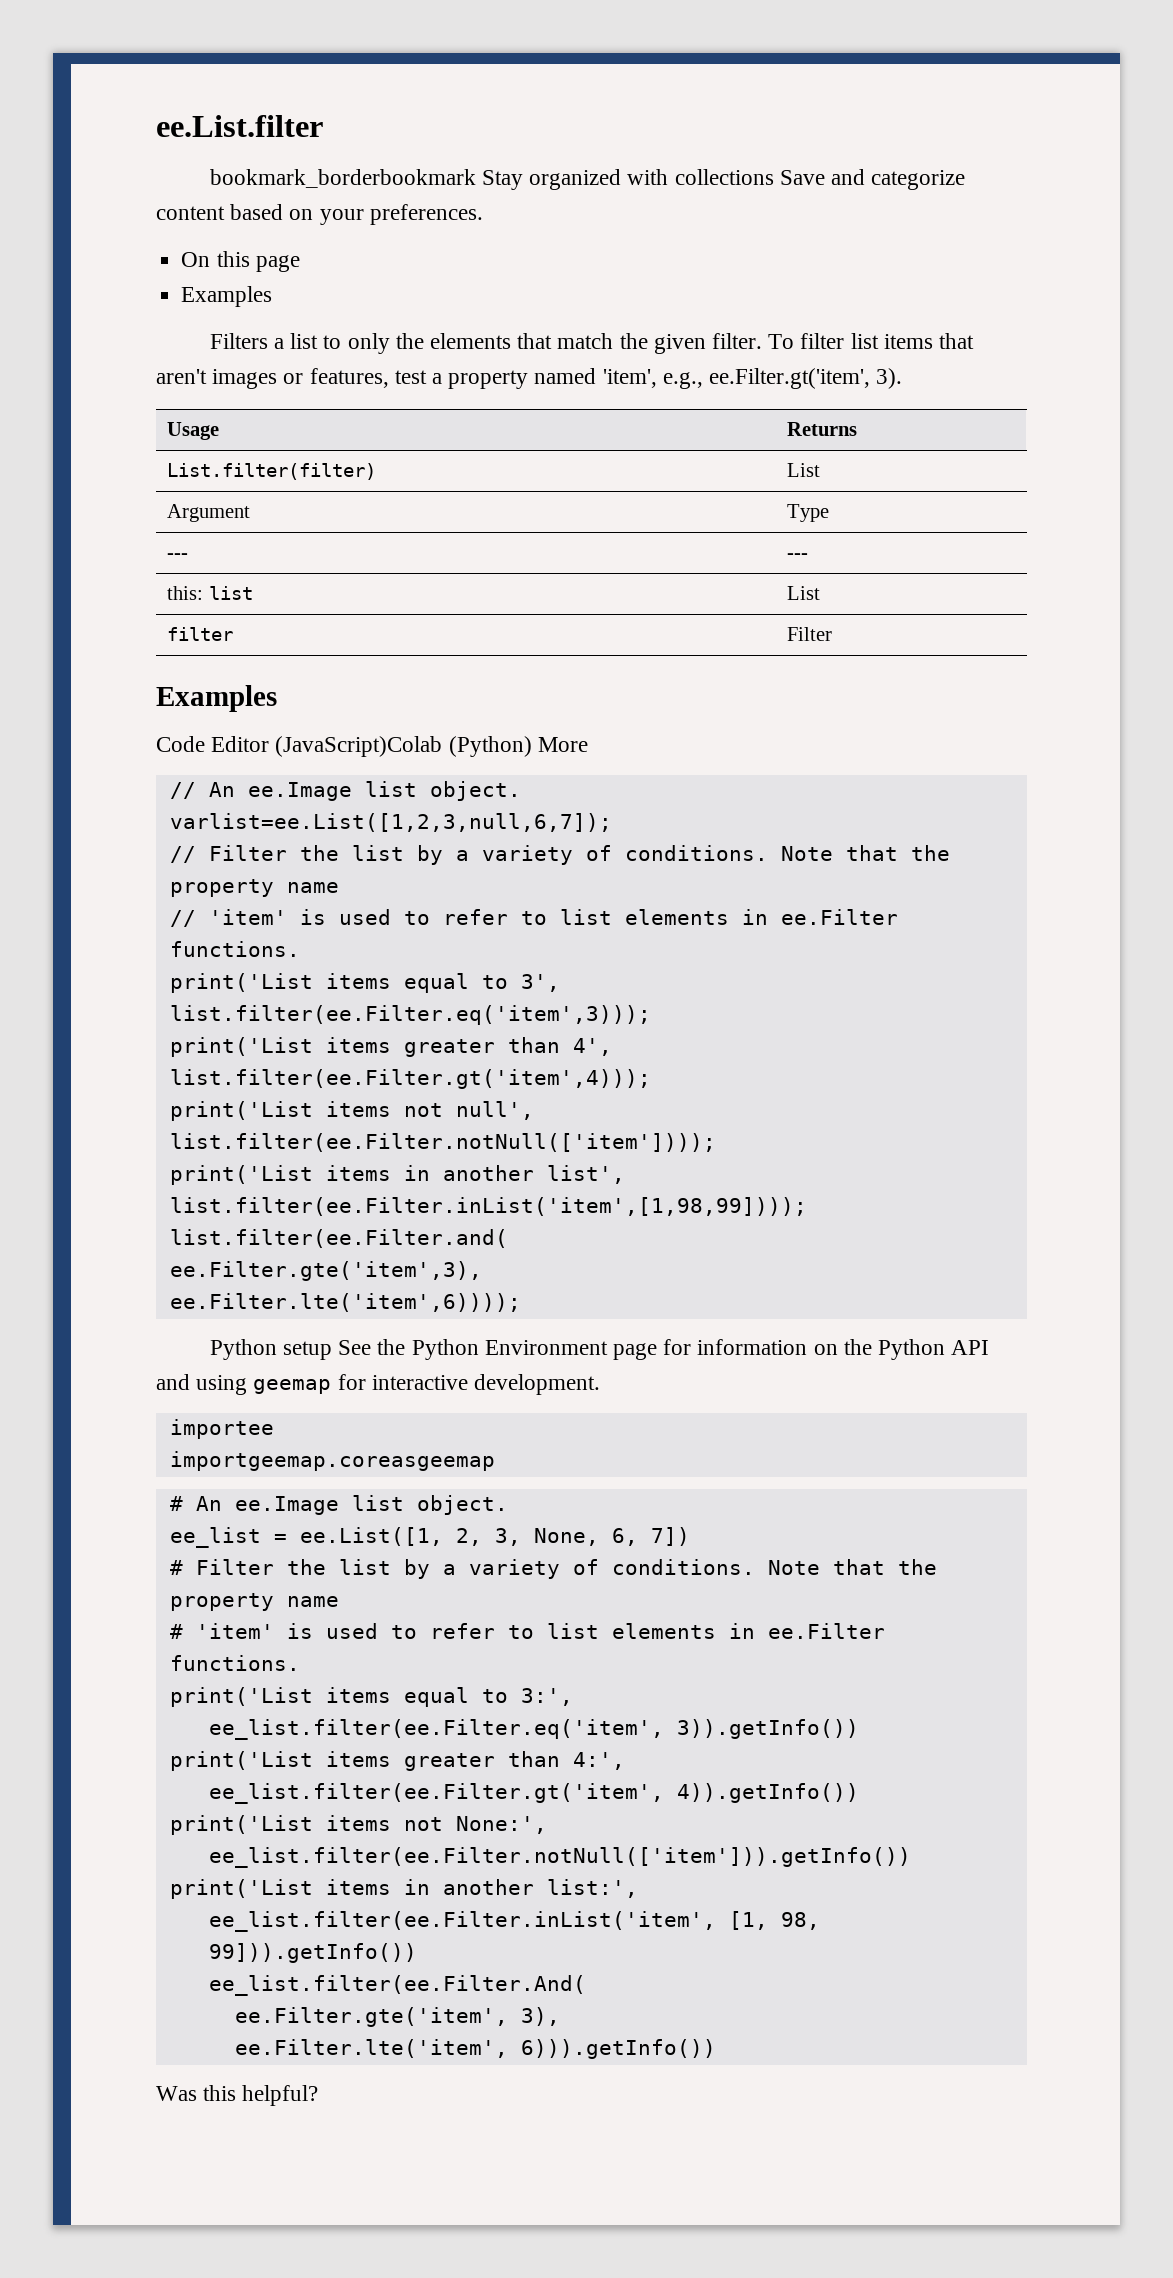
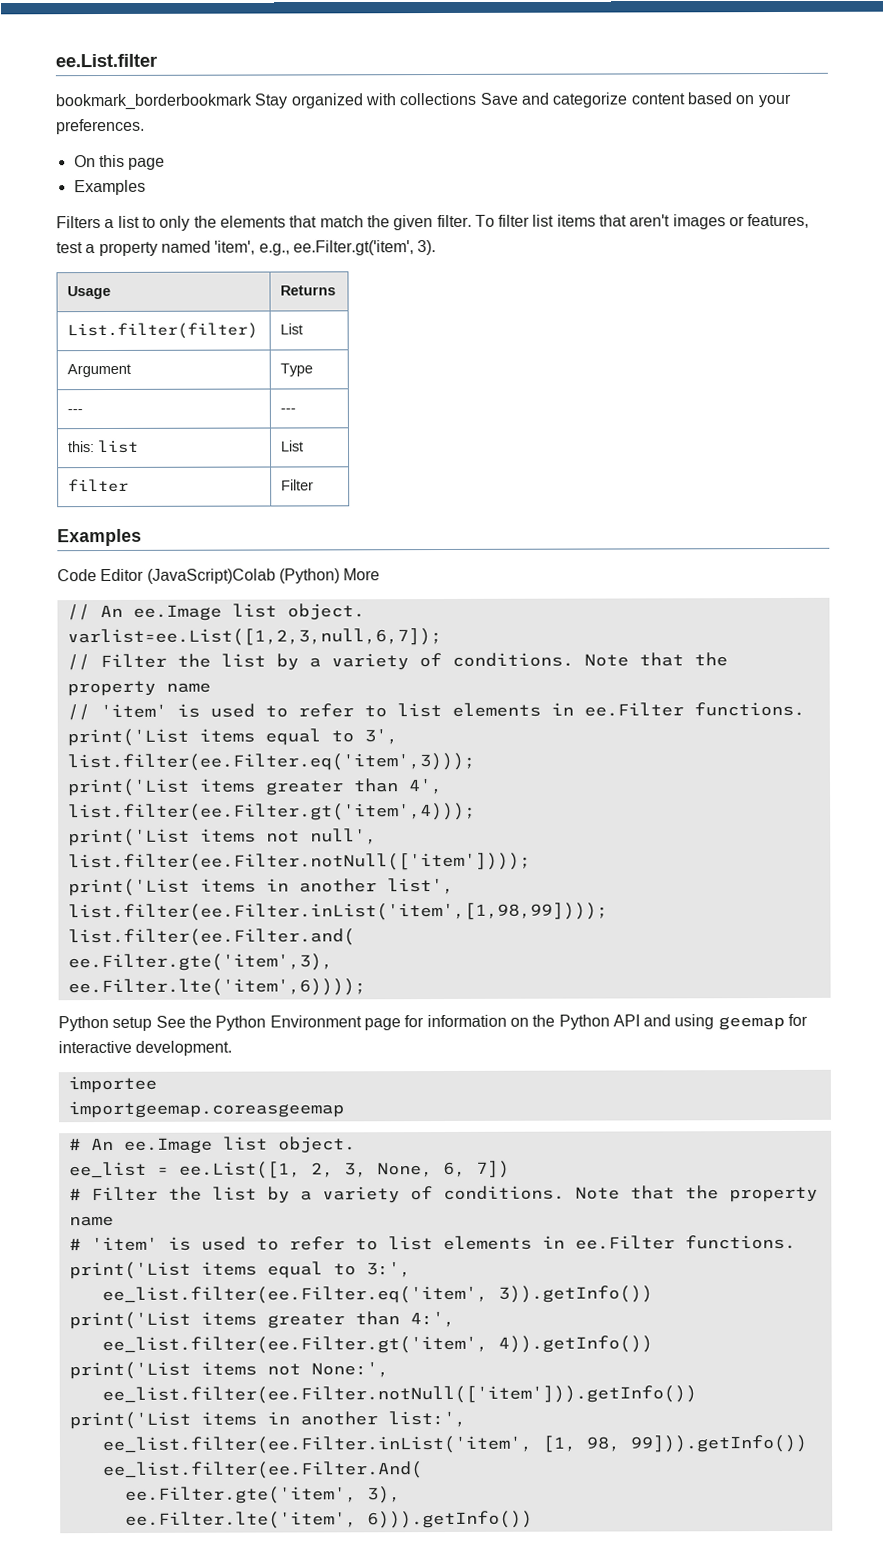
[156,2085,319,2106] // Was this helpful? -> (533, 1519) none

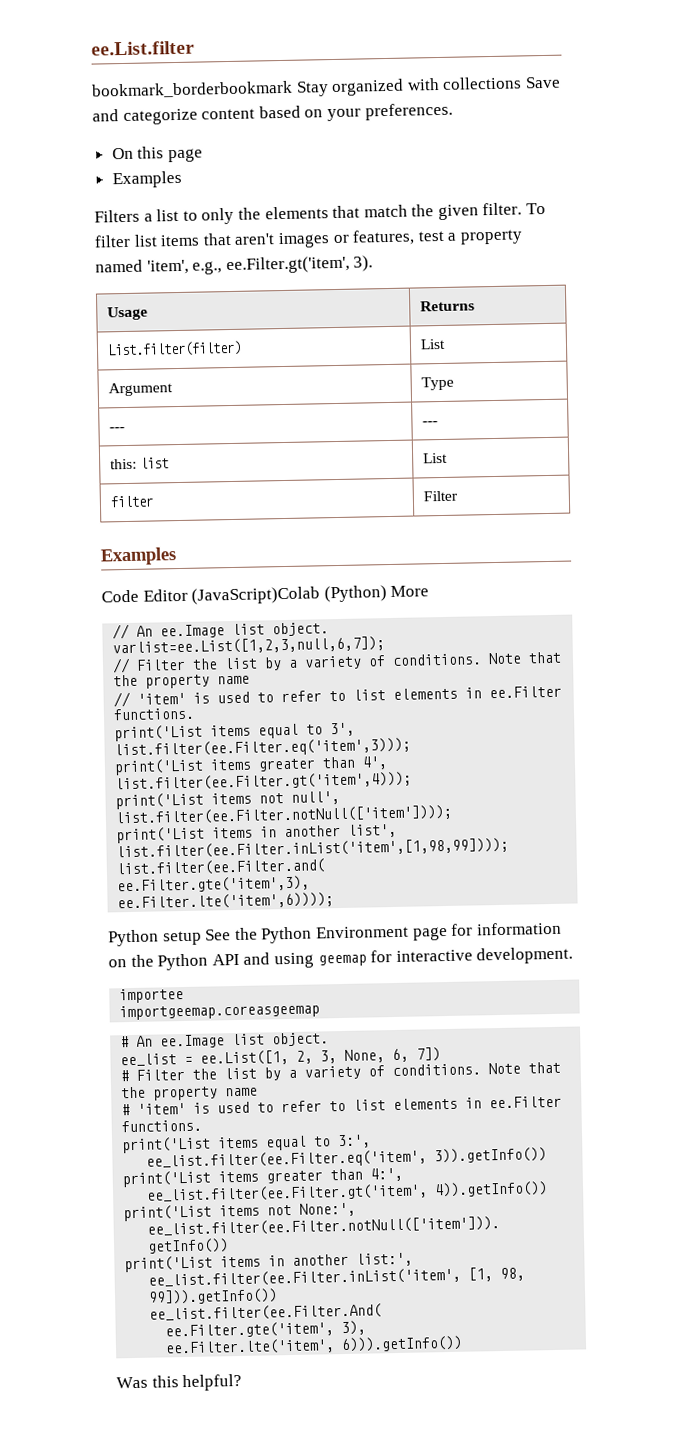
(533, 1519) none -> [116,1373,243,1392] // Was this helpful?

